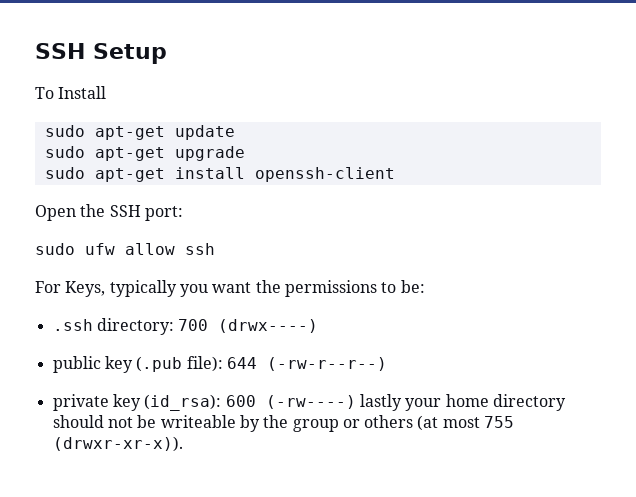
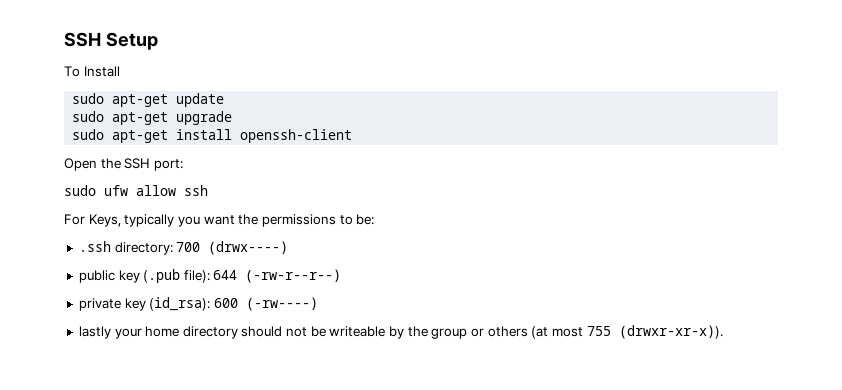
(356, 402) none -> (318, 304) //

